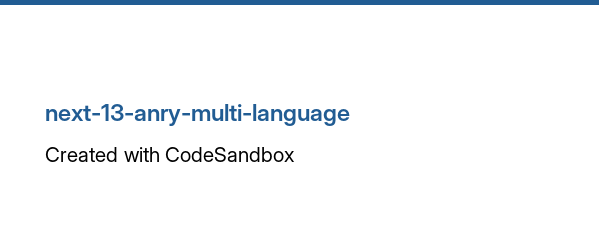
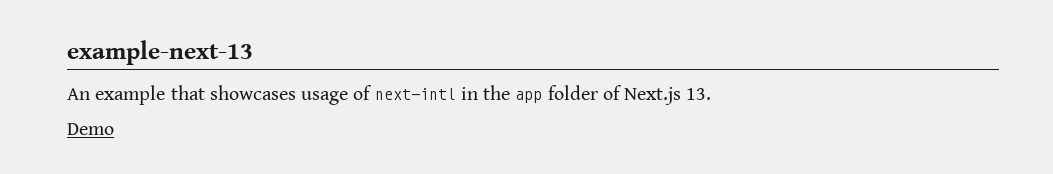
[45,104,350,126] [45,147,296,162] next-13-anry-multi-language // Created with CodeSandbox -> [67,40,253,65] [67,85,712,105] [67,123,114,135] example-next-13 // An example that showcases usage of next-intl in the app folder of Next.js 13. // Demo

